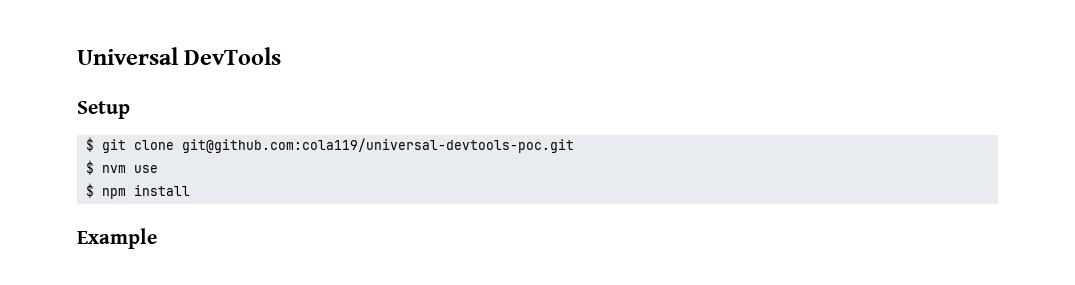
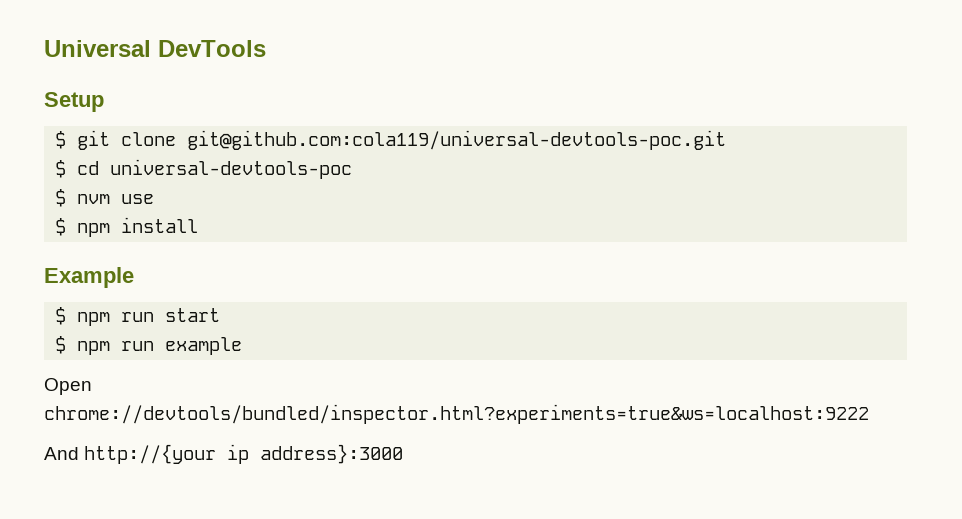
(575, 145) none -> [55,159,353,179] // $ cd universal-devtools-poc
(157, 238) none -> [55,307,221,326] [55,336,243,355] [44,378,92,395] [44,404,869,424] [44,444,404,464] // $ npm run start // $ npm run example // Open chrome://devtools/bundled/inspector.html?experiments=true&ws=localhost:9222 // And http://{your ip address}:3000

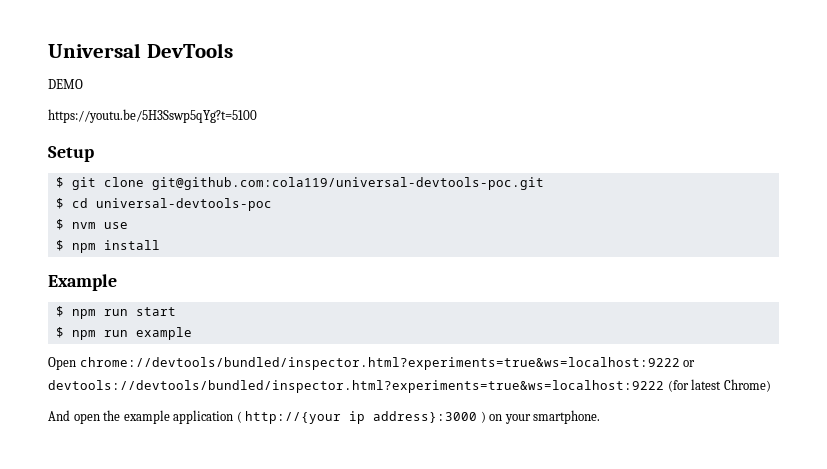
(266, 48) none -> [48,79,83,89] [48,109,257,123] // DEMO // https://youtu.be/5H3Sswp5qYg?t=5100
[44,444,404,464] // And http://{your ip address}:3000 -> [683,360,696,367] [48,379,771,393] [48,410,601,424] or devtools://devtools/bundled/inspector.html?experiments=true&ws=localhost:9222 (for latest Chrome) // And open the example application ( http://{your ip address}:3000 ) on your smartphone.

